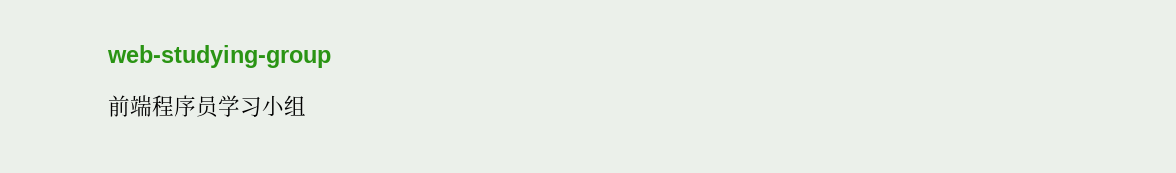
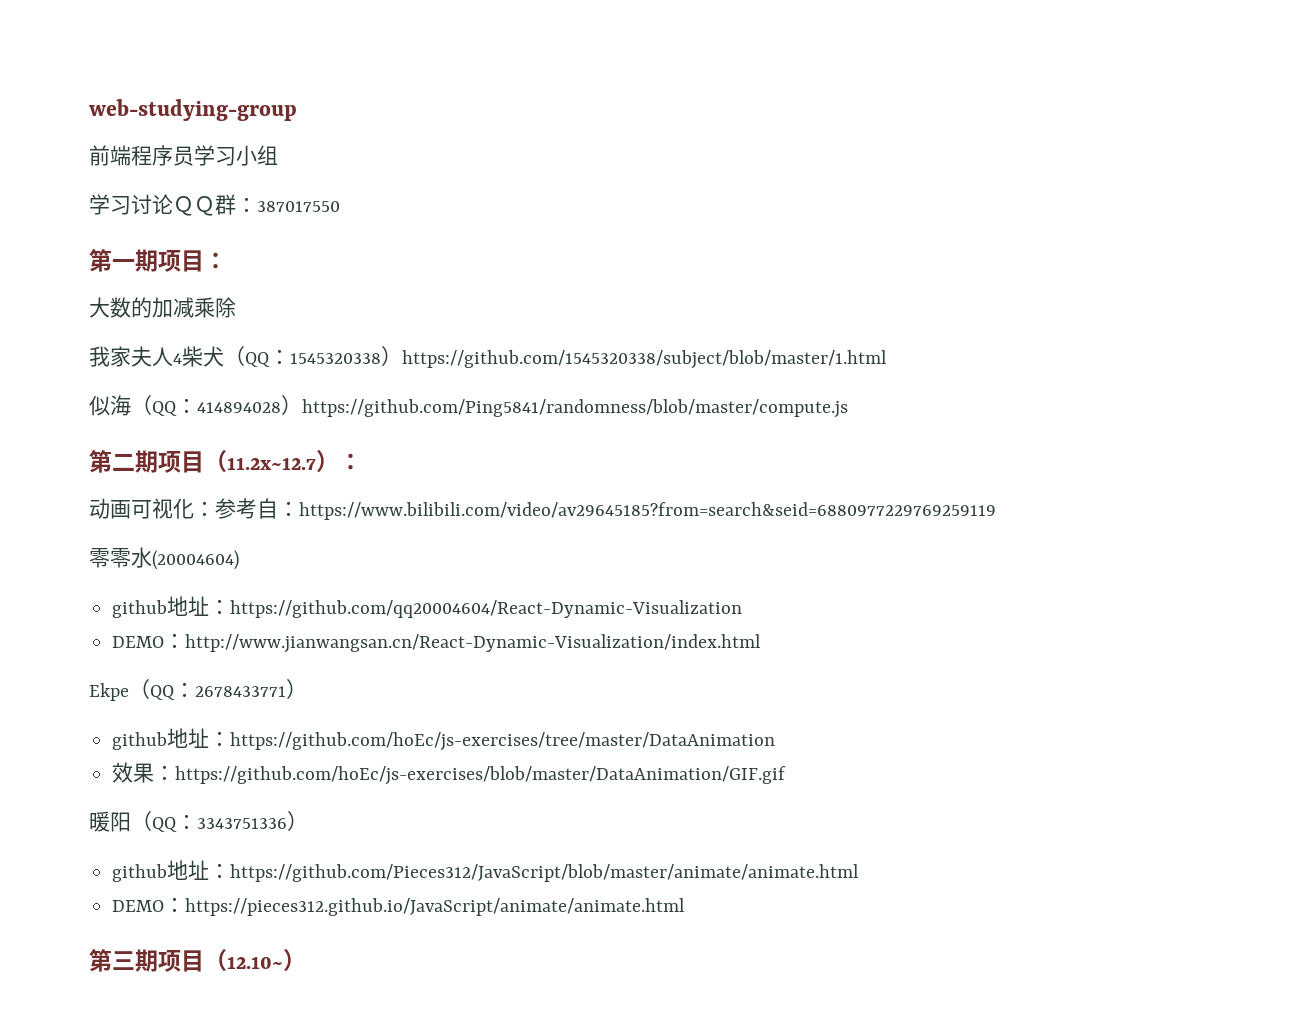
(306, 105) none -> [89,194,340,216] [89,249,227,272] [89,297,236,318] [89,346,887,369] [89,395,848,418] [89,450,362,473] [89,498,996,520] [89,547,239,570] [112,596,743,618] [112,633,762,653] [89,679,307,701] [112,728,776,751] [112,762,787,785] [89,811,308,832] [112,860,860,882] [112,897,686,916] [89,949,306,972] // 学习讨论ＱＱ群：387017550 // 第一期项目： // 大数的加减乘除 // 我家夫人4柴犬（QQ：1545320338）https://github.com/1545320338/subject/blob/master/1.html // 似海（QQ：414894028）https://github.com/Ping5841/randomness/blob/master/compute.js // 第二期项目（11.2x~12.7）： // 动画可视化：参考自：https://www.bilibili.com/video/av29645185?from=search&seid=6880977229769259119 // 零零水(20004604) // github地址：https://github.com/qq20004604/React-Dynamic-Visualization // DEMO：http://www.jianwangsan.cn/React-Dynamic-Visualization/index.html // Ekpe（QQ：2678433771） // github地址：https://github.com/hoEc/js-exercises/tree/master/DataAnimation // 效果：https://github.com/hoEc/js-exercises/blob/master/DataAnimation/GIF.gif // 暖阳（QQ：3343751336） // github地址：https://github.com/Pieces312/JavaScript/blob/master/animate/animate.html // DEMO：https://pieces312.github.io/JavaScript/animate/animate.html // 第三期项目（12.10~）

